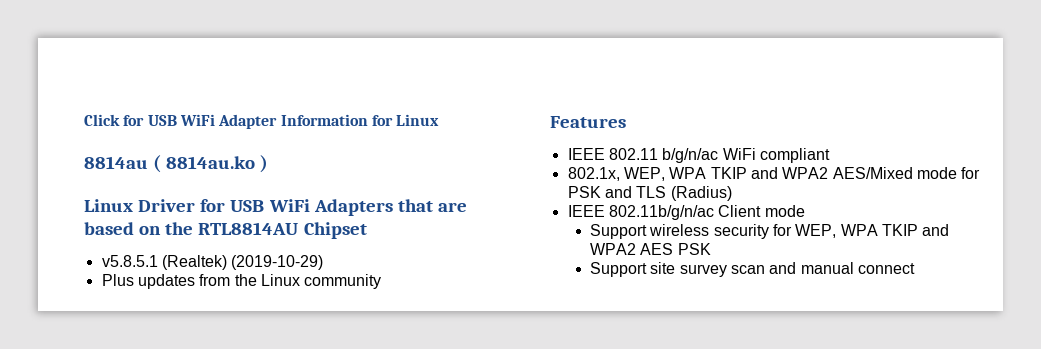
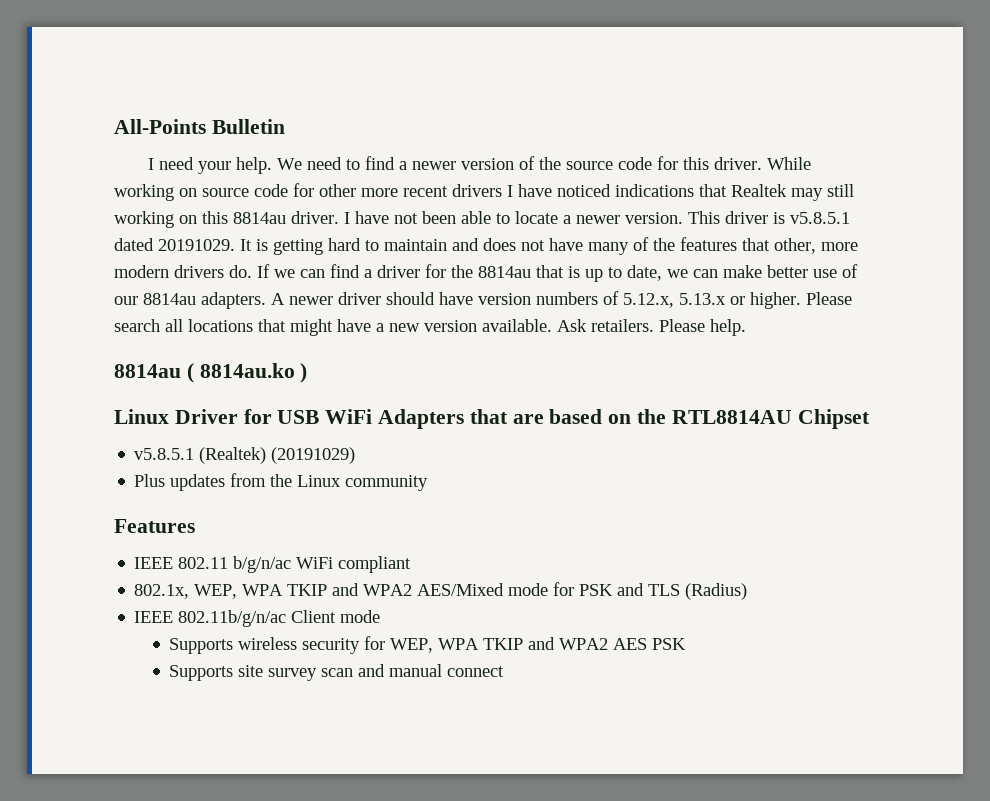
[84,114,440,129] Click for USB WiFi Adapter Information for Linux -> [114,119,285,134] [148,156,812,174] [114,183,854,201] [114,211,850,228] [114,237,858,255] [114,264,858,282] [114,291,852,309] [114,319,746,336] All-Points Bulletin // I need your help. We need to find a newer version of the source code for this driver. While working on source code for other more recent drivers I have noticed indications that Realtek may still working on this 8814au driver. I have not been able to locate a newer version. This driver is v5.8.5.1 dated 20191029. It is getting hard to maintain and does not have many of the features that other, more modern drivers do. If we can find a driver for the 8814au that is up to date, we can make better use of our 8814au adapters. A newer driver should have version numbers of 5.12.x, 5.13.x or higher. Please search all locations that might have a new version available. Ask retailers. Please help.
[231,255,324,270] (2019-10-29) -> [271,447,356,464] (20191029)
[589,224,647,239] Support -> [169,638,234,654] Supports
[589,262,647,277] Support -> [169,665,234,681] Supports

